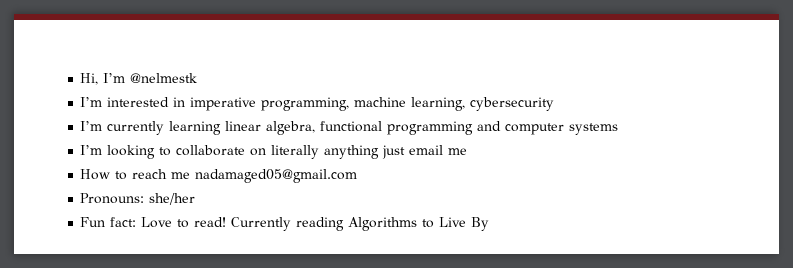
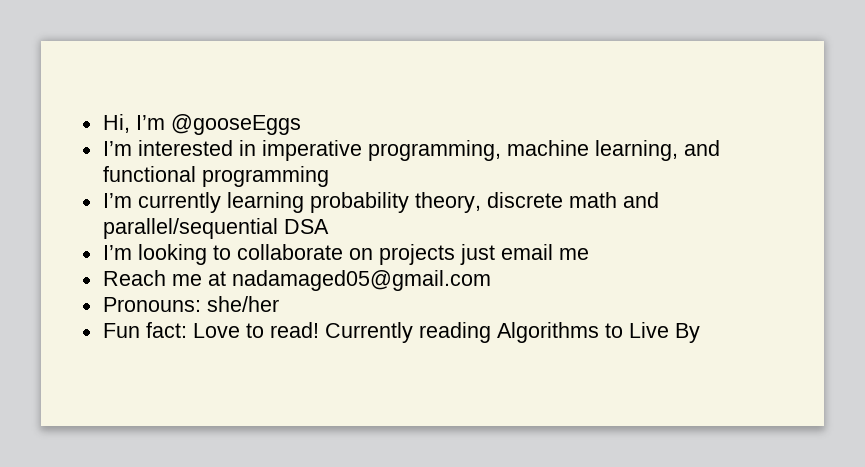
[130,73,198,83] @nelmestk -> [170,114,301,135] @gooseEggs
[470,97,555,111] cybersecurity -> [683,140,720,156] [102,166,329,187] and functional programming
[225,121,619,135] linear algebra, functional programming and computer systems -> [309,192,659,213] [102,218,329,239] probability theory, discrete math and parallel/sequential DSA
[271,145,380,159] literally anything -> [378,244,455,265] projects
[80,169,191,180] How to reach me -> [102,270,226,286] Reach me at

